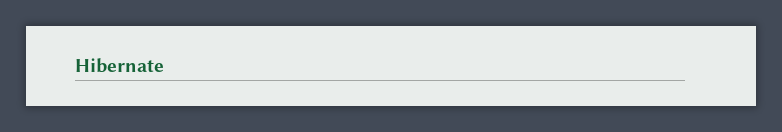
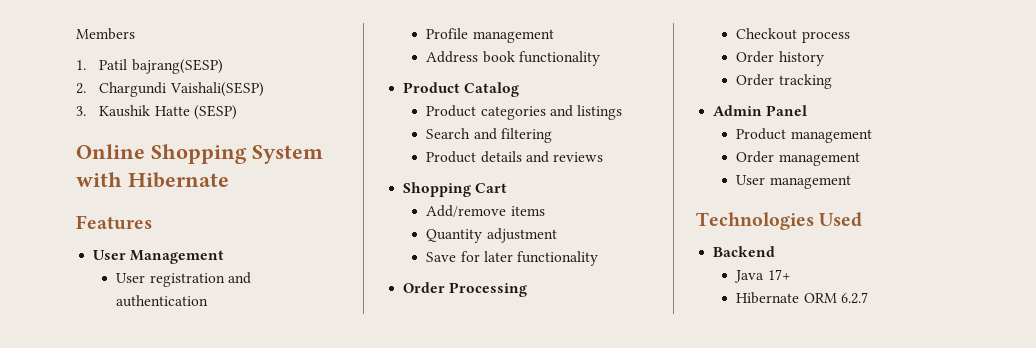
[75,58,164,73] Hibernate -> [76,28,135,40] [76,59,223,74] [76,82,264,97] [76,105,237,120] [76,144,323,164] [76,172,229,188] [76,215,152,230] [93,250,225,264] [116,272,251,287] [116,295,209,307] [426,28,554,43] [426,51,600,66] [403,82,520,97] [426,105,622,120] [426,128,552,143] [426,151,603,163] [403,182,508,197] [426,205,545,217] [426,228,557,243] [426,251,598,266] [403,282,528,297] [736,28,850,43] [736,51,824,66] [736,74,832,89] [713,105,808,116] [736,128,872,143] [736,151,860,166] [736,175,851,189] [696,212,863,230] [713,246,776,257] [734,269,791,283] [736,292,868,304] Members // 1. Patil bajrang(SESP) // 2. Chargundi Vaishali(SESP) // 3. Kaushik Hatte (SESP) // Online Shopping System with Hibernate // Features // User Management // User registration and authentication // Profile management // Address book functionality // Product Catalog // Product categories and listings // Search and filtering // Product details and reviews // Shopping Cart // Add/remove items // Quantity adjustment // Save for later functionality // Order Processing // Checkout process // Order history // Order tracking // Admin Panel // Product management // Order management // User management // Technologies Used // Backend // Java 17+ // Hibernate ORM 6.2.7

